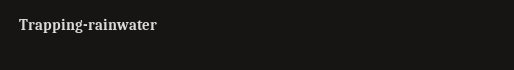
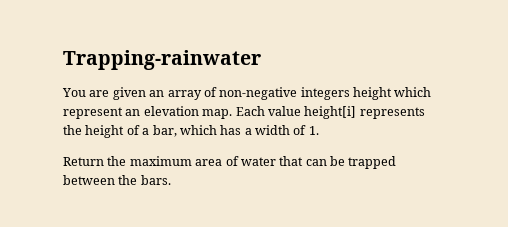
(157, 25) none -> [62,87,432,100] [63,106,425,119] [63,125,319,138] [63,156,397,169] [63,175,171,185] // You are given an array of non-negative integers height which represent an elevation map. Each value height[i] represents the height of a bar, which has a width of 1. // Return the maximum area of water that can be trapped between the bars.

